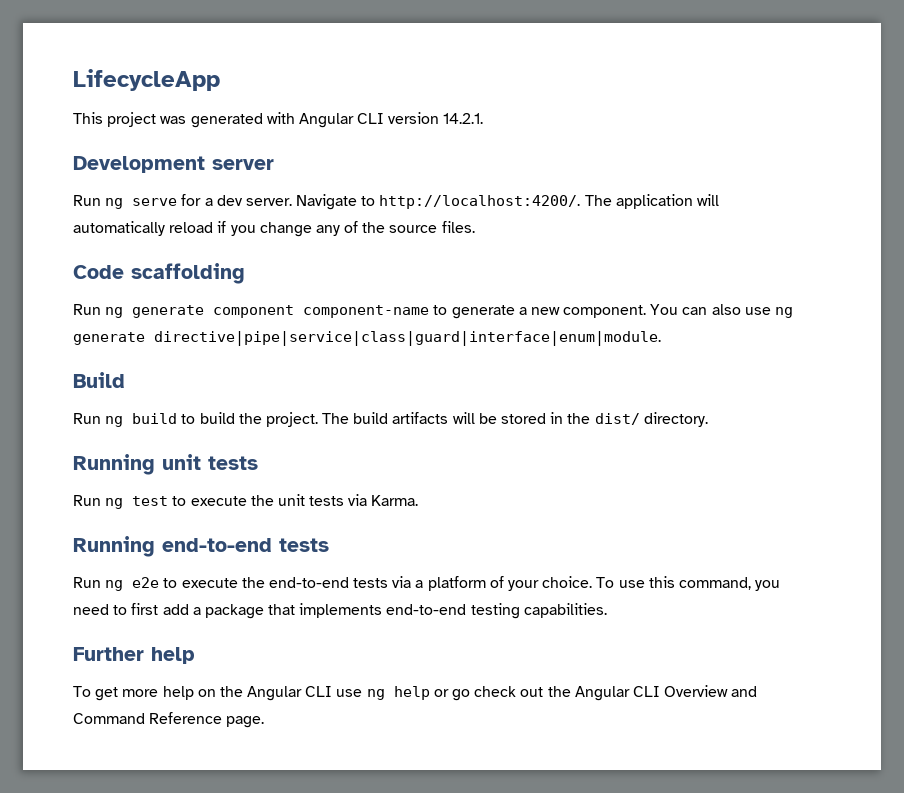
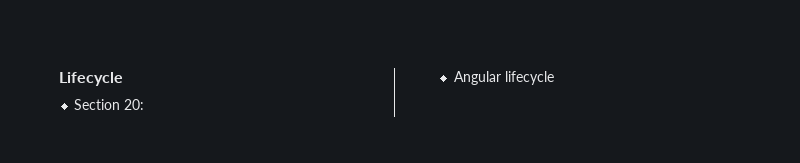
[73,69,220,91] [73,112,484,128] [73,156,274,173] [73,194,720,210] [73,221,475,237] [73,263,245,284] [73,304,794,319] [73,331,661,346] [73,372,125,388] [73,412,708,427] [73,454,258,475] [73,494,419,509] [73,536,329,557] [73,576,781,591] [73,603,607,619] [73,647,195,664] [73,685,758,701] [73,712,265,728] LifecycleApp // This project was generated with Angular CLI version 14.2.1. // Development server // Run ng serve for a dev server. Navigate to http://localhost:4200/. The application will automatically reload if you change any of the source files. // Code scaffolding // Run ng generate component component-name to generate a new component. You can also use ng generate directive|pipe|service|class|guard|interface|enum|module. // Build // Run ng build to build the project. The build artifacts will be stored in the dist/ directory. // Running unit tests // Run ng test to execute the unit tests via Karma. // Running end-to-end tests // Run ng e2e to execute the end-to-end tests via a platform of your choice. To use this command, you need to first add a package that implements end-to-end testing capabilities. // Further help // To get more help on the Angular CLI use ng help or go check out the Angular CLI Overview and Command Reference page. -> [59,72,123,86] [74,99,145,110] [453,71,554,85] Lifecycle // Section 20: // Angular lifecycle

